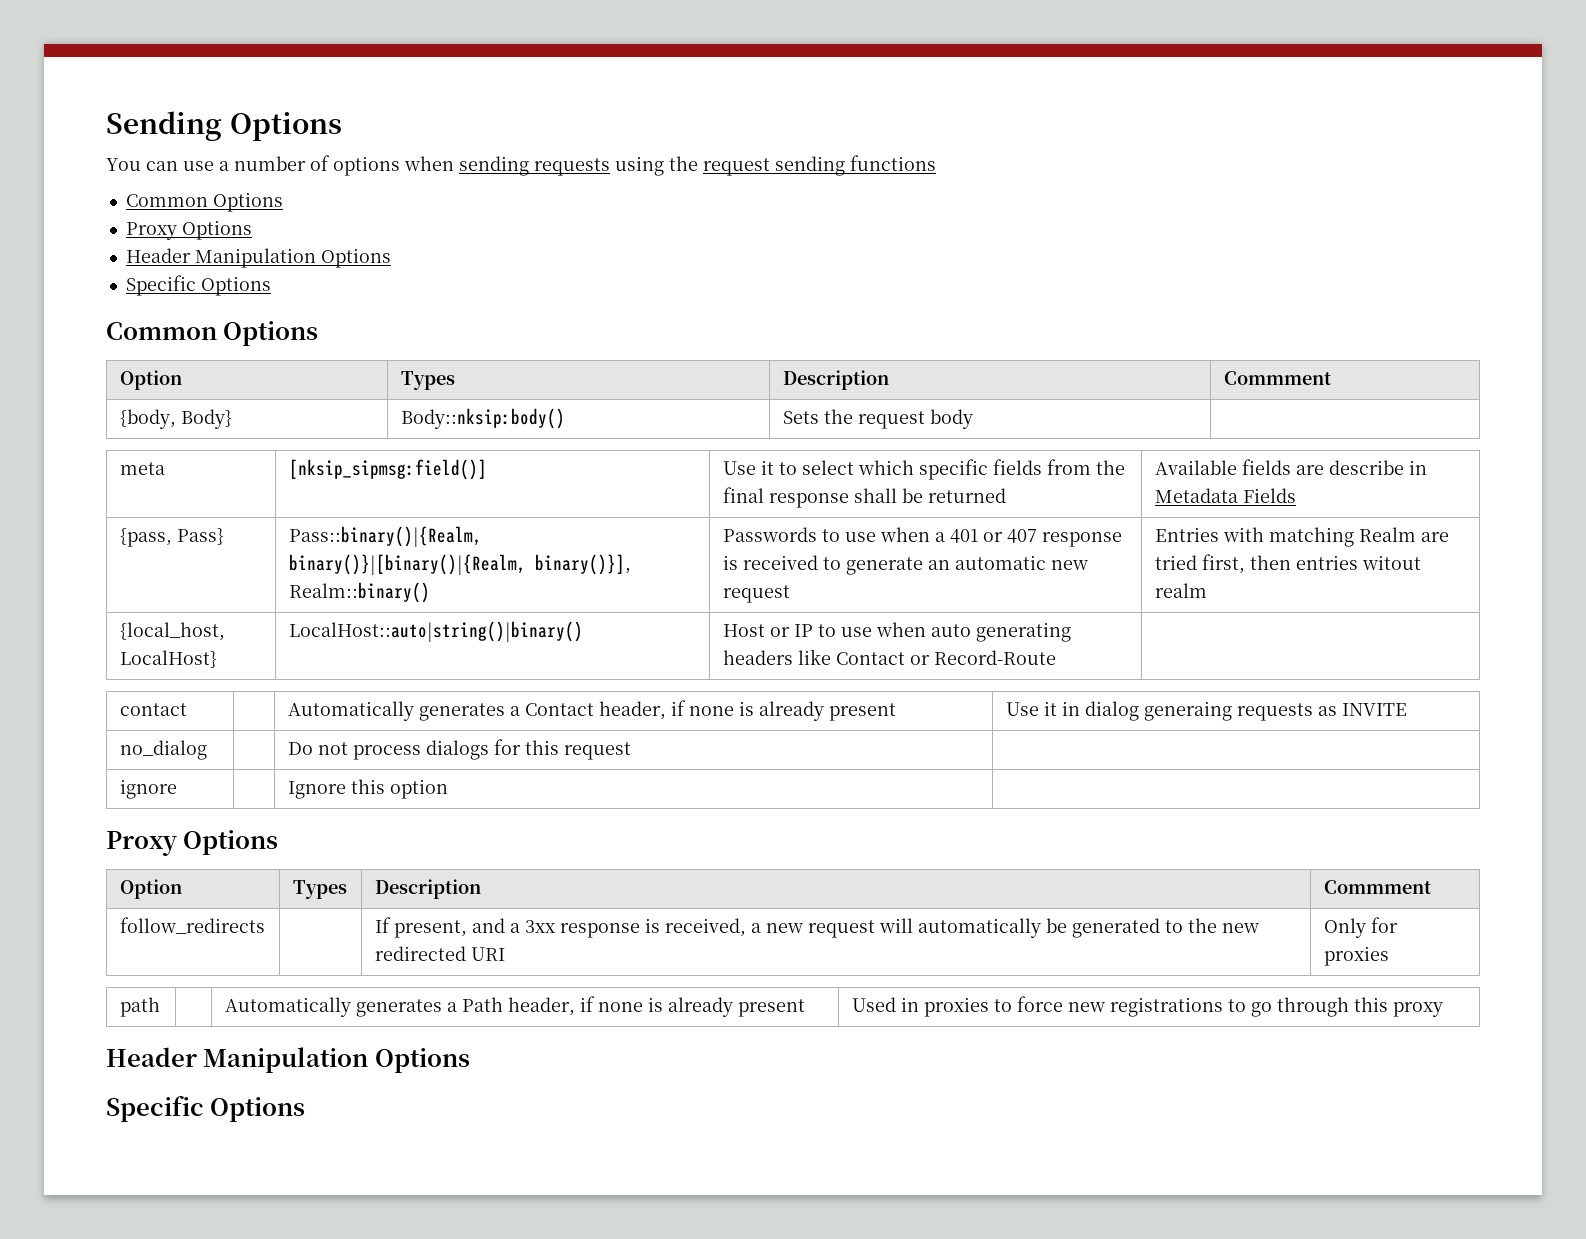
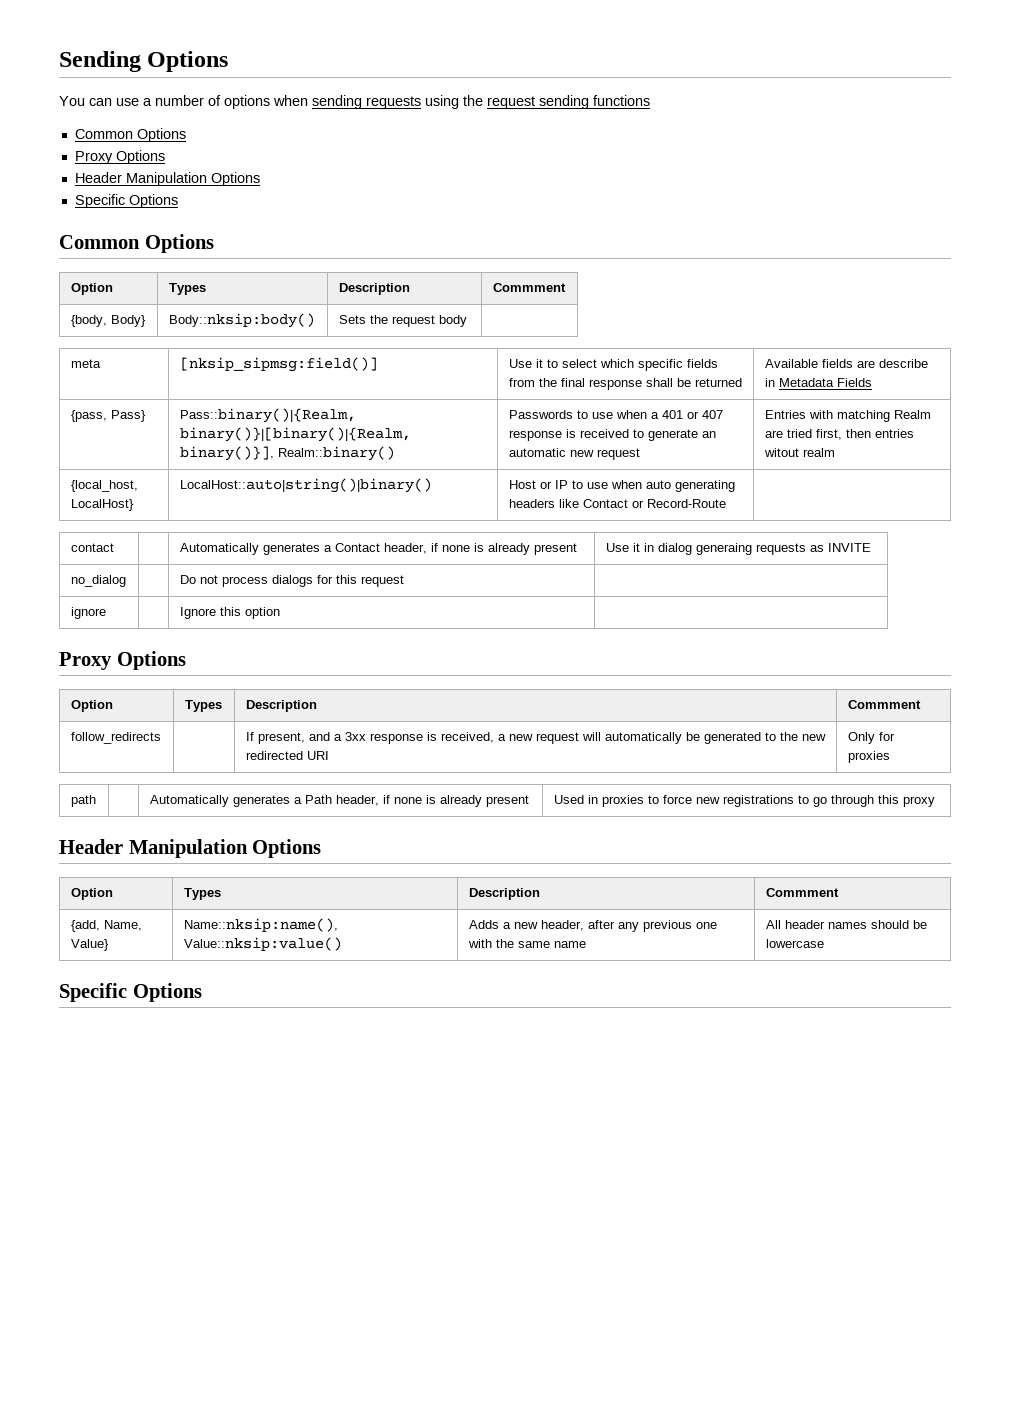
(470, 1060) none -> [70,888,113,900] [183,888,221,900] [468,888,540,900] [765,888,839,897] [70,920,142,932] [70,939,109,951] [183,918,338,932] [183,937,342,951] [468,920,717,932] [467,939,586,948] [765,920,927,929] [765,939,824,948] // Option | Types | Description | Commment // {add, Name, Value} | Name::nksip:name(), Value::nksip:value() | Adds a new header, after any previous one with the same name | All header names should be lowercase

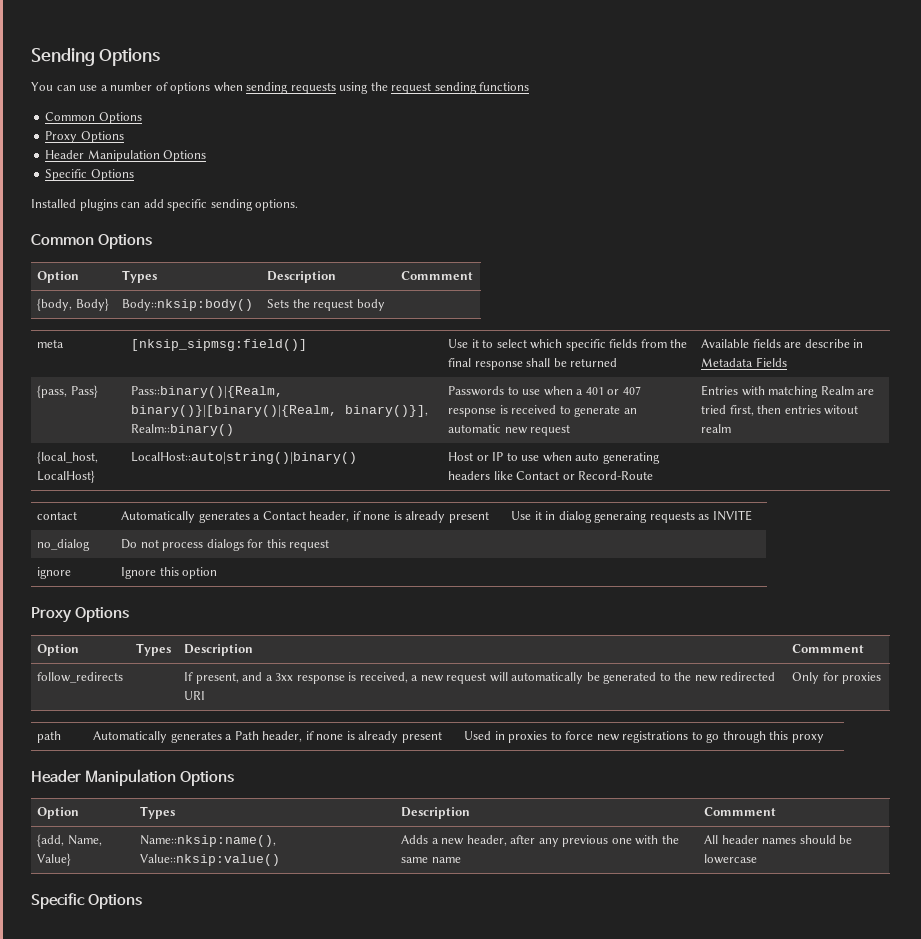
(178, 201) none -> [31,199,299,211] // Installed plugins can add specific sending options.

